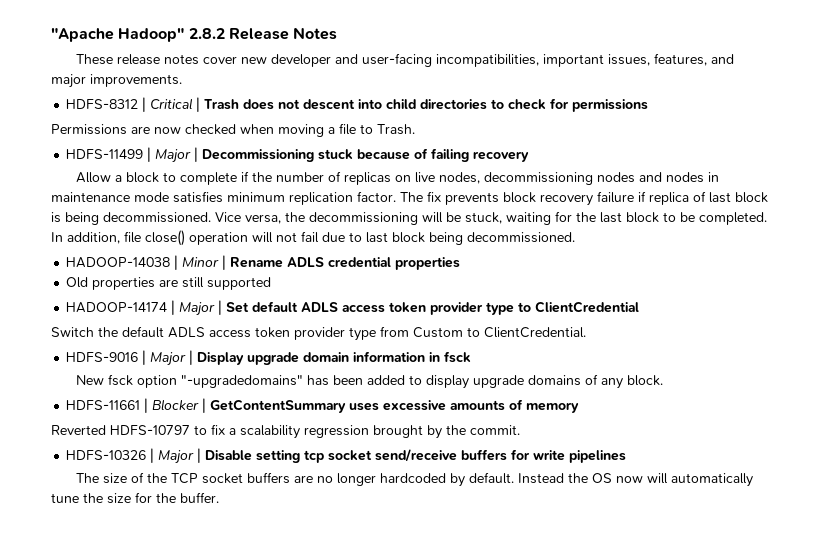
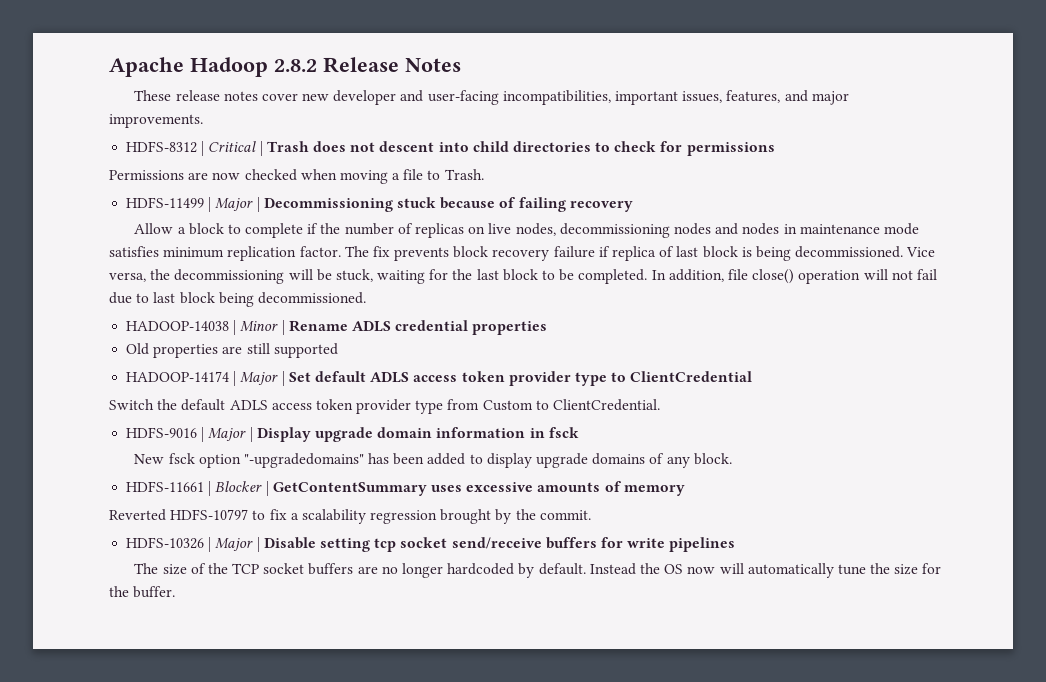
[51,28,185,42] "Apache Hadoop" -> [109,57,268,77] Apache Hadoop

